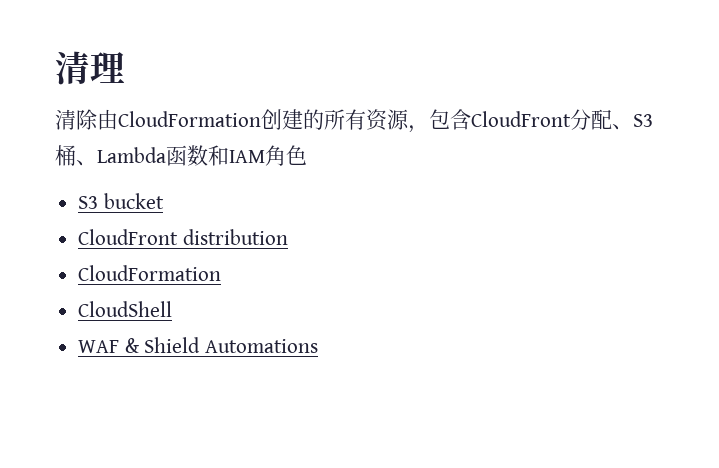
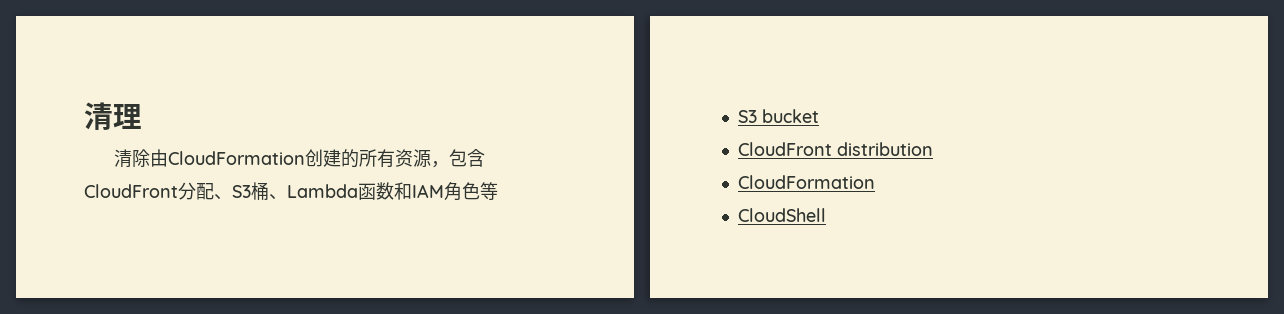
(307, 155) none -> [480,182,498,200] 等
[78,337,319,353] // WAF & Shield Automations -> (826, 215) none

